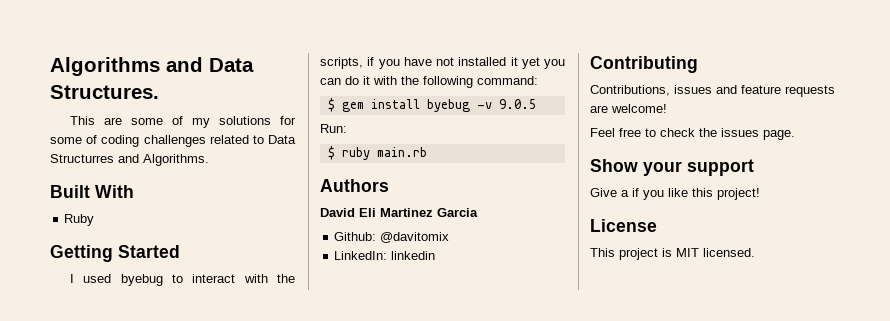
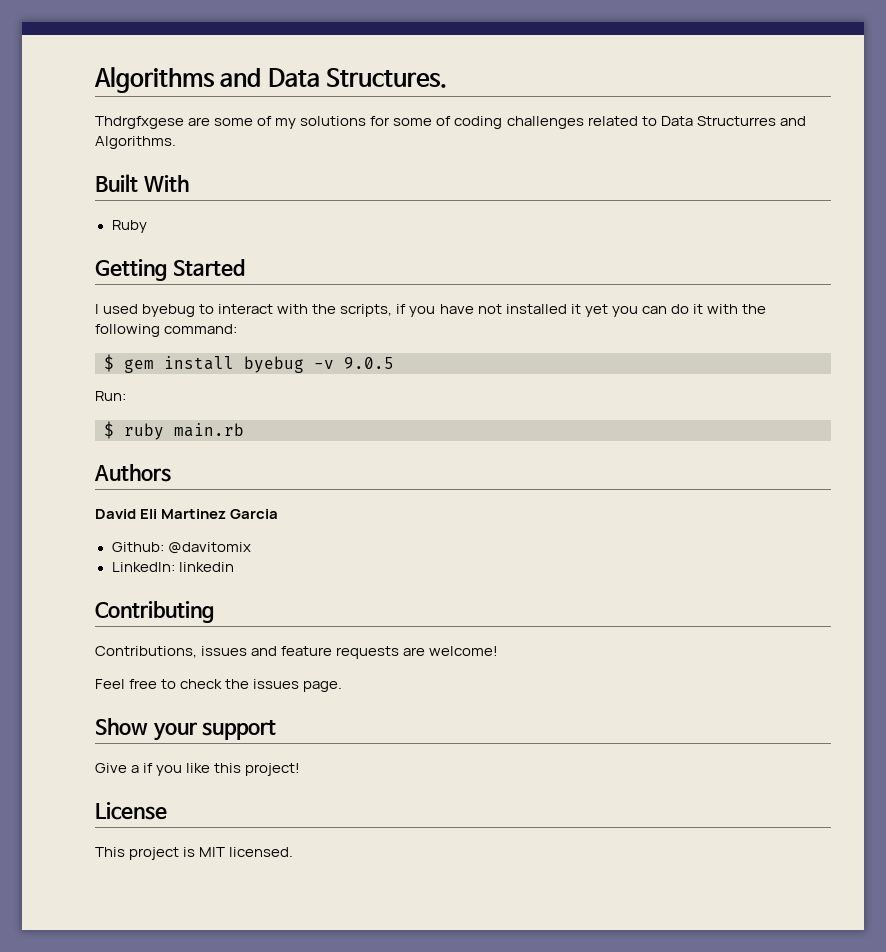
[70,116,96,125] This -> [95,116,184,129] Thdrgfxgese

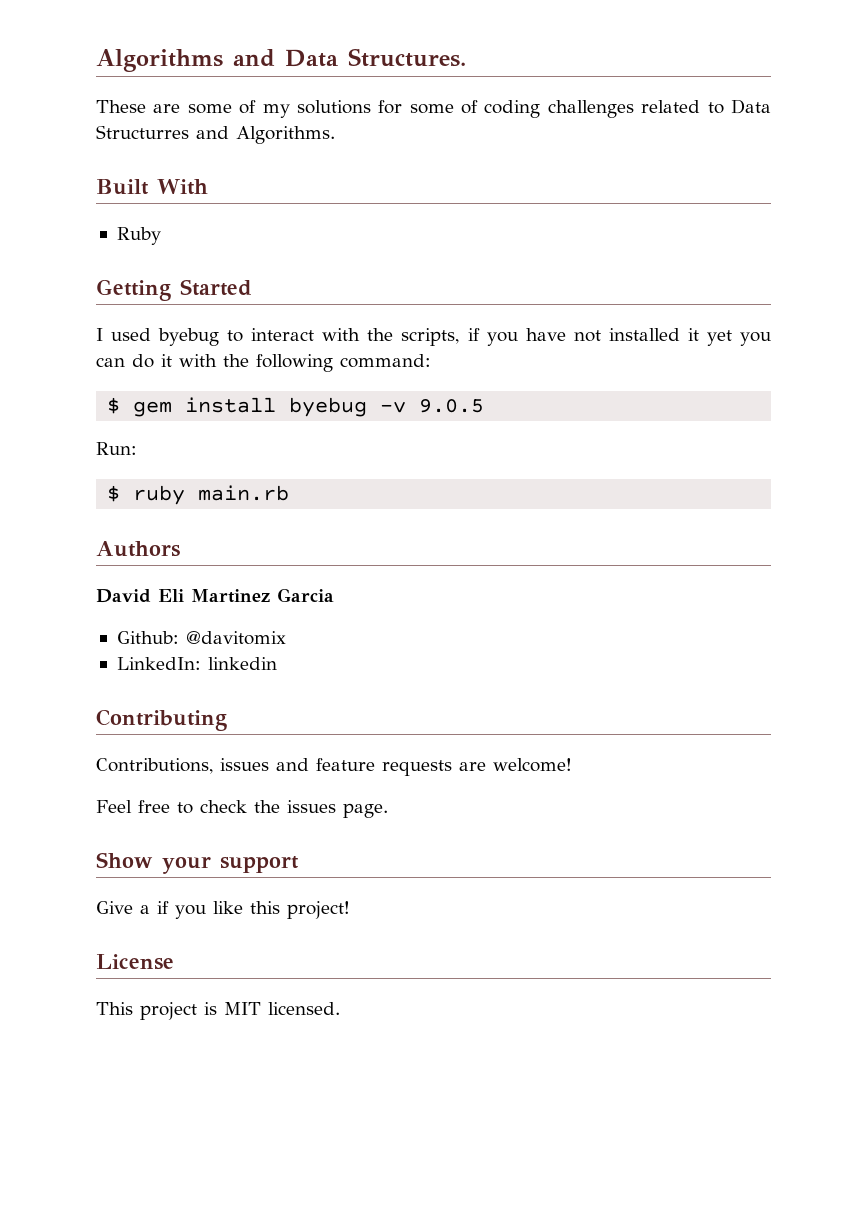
[95,116,184,129] Thdrgfxgese -> [96,100,146,113] These

